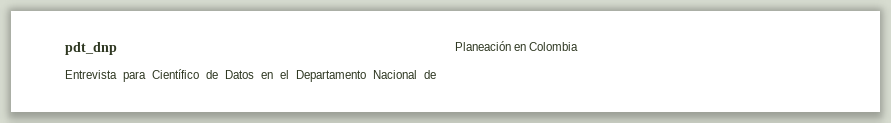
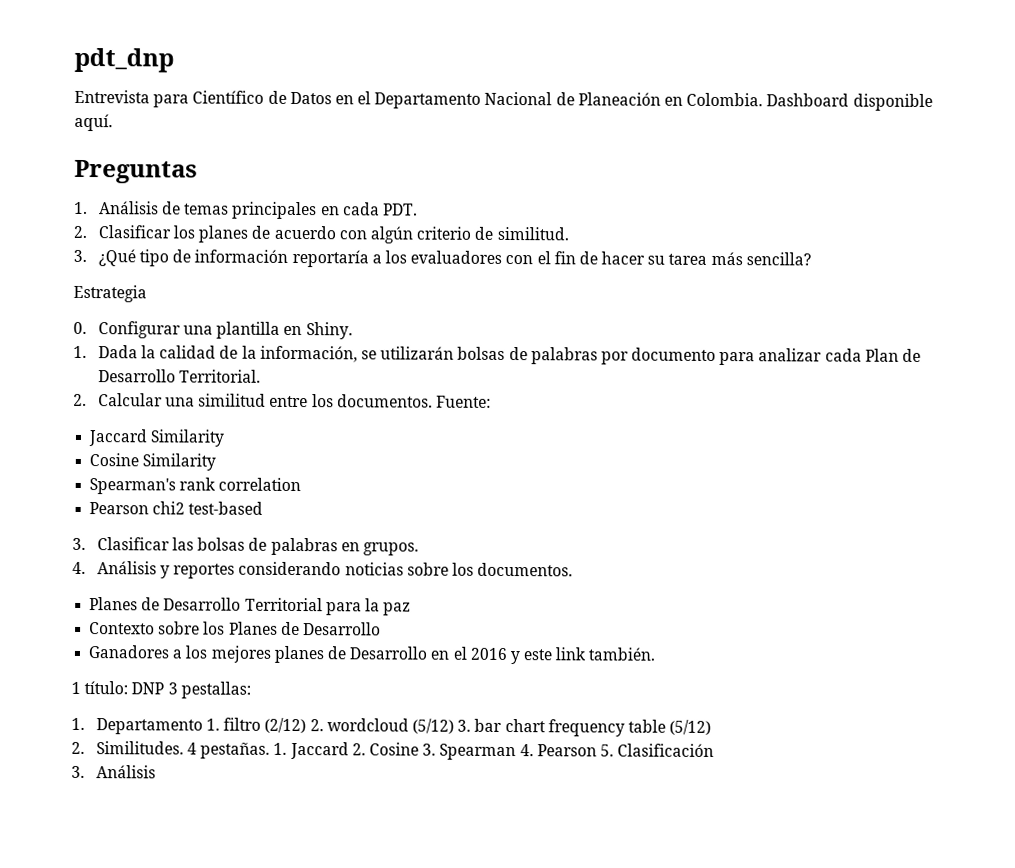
[529,42,579,51] Colombia -> [686,92,933,111] [74,113,113,132] [74,159,198,184] [74,201,418,220] [73,225,569,244] [73,249,811,268] [73,284,147,303] [73,321,353,340] [73,345,921,366] [97,369,262,383] [73,393,491,408] [88,429,226,447] [89,453,217,471] [89,477,302,495] [89,501,264,515] [72,537,419,556] [72,561,574,579] [89,597,412,616] [89,621,381,636] [88,645,656,665] [71,681,251,699] [71,717,712,737] [71,741,715,761] [71,765,156,779] Colombia. Dashboard disponible aquí. // Preguntas // 1. Análisis de temas principales en cada PDT. // 2. Clasificar los planes de acuerdo con algún criterio de similitud. // 3. ¿Qué tipo de información reportaría a los evaluadores con el fin de hacer su tarea más sencilla? // Estrategia // 0. Configurar una plantilla en Shiny. // 1. Dada la calidad de la información, se utilizarán bolsas de palabras por documento para analizar cada Plan de Desarrollo Territorial. // 2. Calcular una similitud entre los documentos. Fuente: // Jaccard Similarity // Cosine Similarity // Spearman's rank correlation // Pearson chi2 test-based // 3. Clasificar las bolsas de palabras en grupos. // 4. Análisis y reportes considerando noticias sobre los documentos. // Planes de Desarrollo Territorial para la paz // Contexto sobre los Planes de Desarrollo // Ganadores a los mejores planes de Desarrollo en el 2016 y este link también. // 1 título: DNP 3 pestallas: // 1. Departamento 1. filtro (2/12) 2. wordcloud (5/12) 3. bar chart frequency table (5/12) // 2. Similitudes. 4 pestañas. 1. Jaccard 2. Cosine 3. Spearman 4. Pearson 5. Clasificación // 3. Análisis

